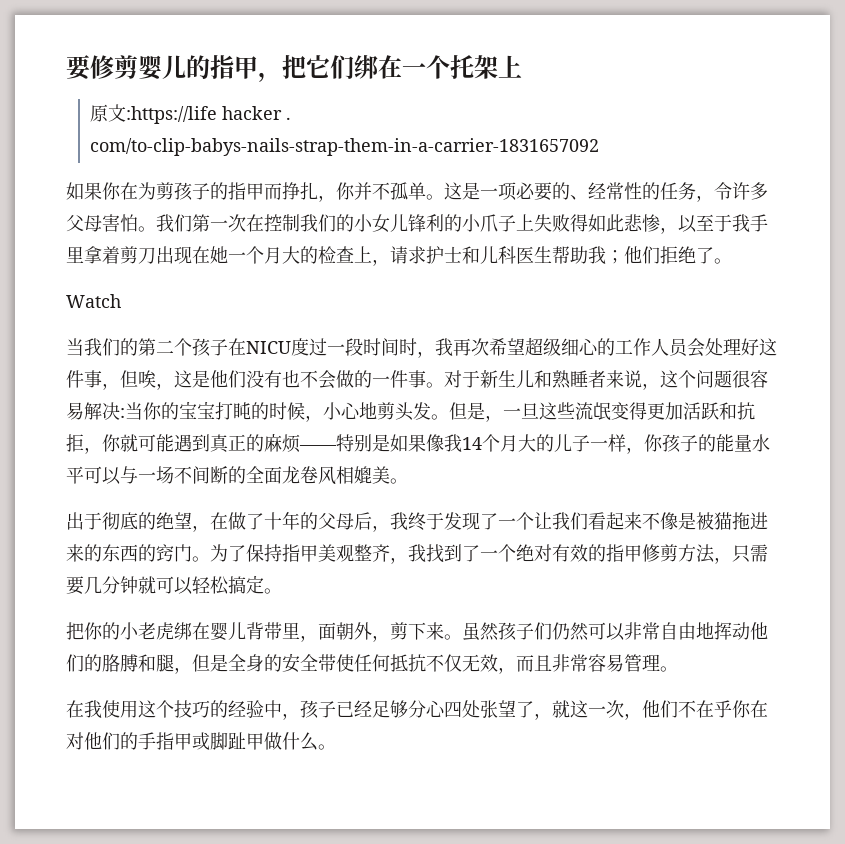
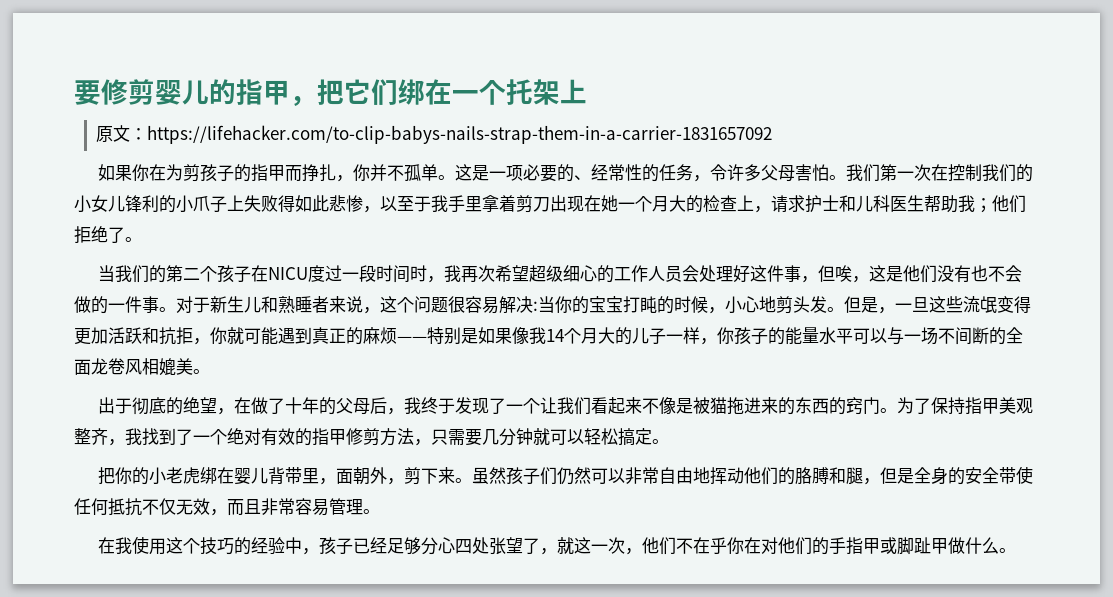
[126,106,292,124] [90,138,600,156] :https://life hacker . com/to-clip-babys-nails-strap-them-in-a-carrier-1831657092 -> [129,125,772,144] ：https://lifehacker.com/to-clip-babys-nails-strap-them-in-a-carrier-1831657092
[66,294,121,308] // Watch -> (142, 239) none

